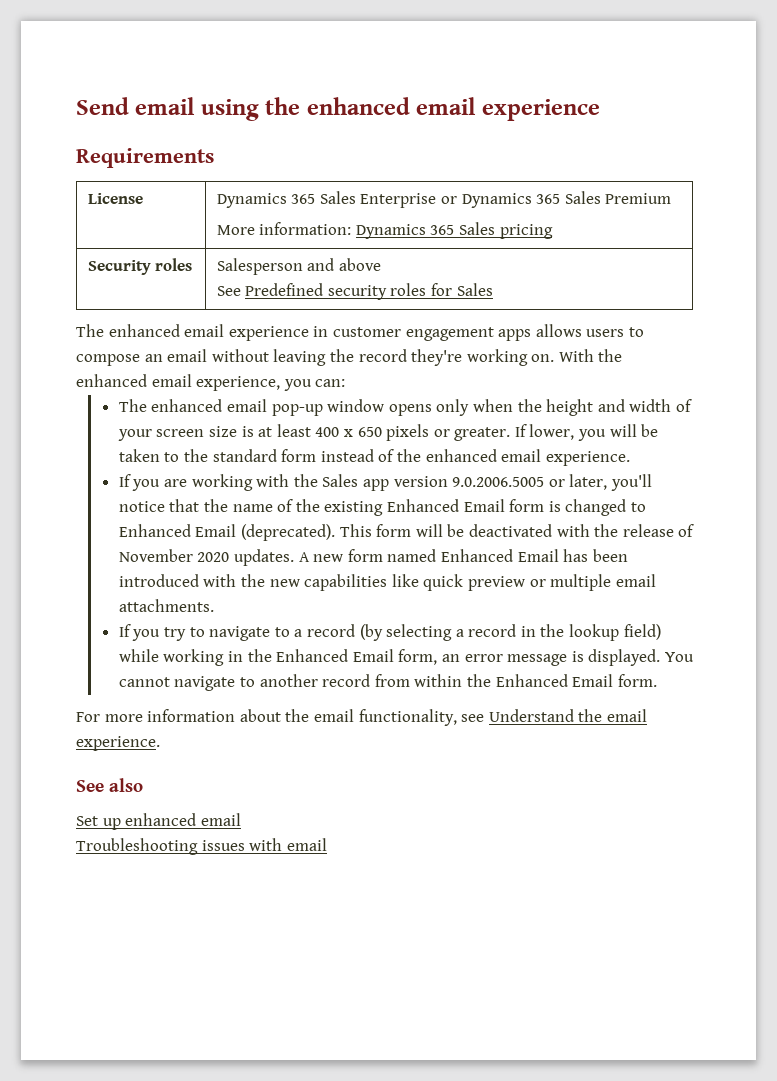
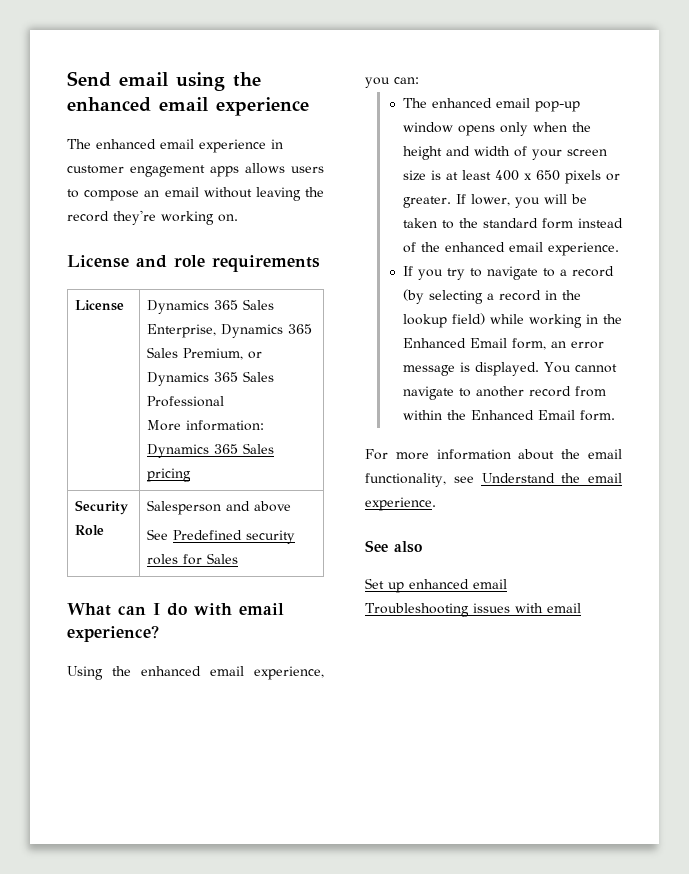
[76,148,214,168] [87,193,143,204] [216,191,672,208] [216,222,553,239] [87,258,193,275] [216,258,381,275] [216,283,493,300] // Requirements // License | Dynamics 365 Sales Enterprise or Dynamics 365 Sales Premium // More information: Dynamics 365 Sales pricing // Security roles | Salesperson and above // See Predefined security roles for Sales -> (309, 106) none
[558,349,594,362] With -> [67,255,320,272] [74,300,124,311] [146,299,274,314] [146,324,312,338] [146,347,262,360] [146,371,274,386] [146,396,224,407] [146,420,264,431] [146,443,274,458] [146,468,191,482] [74,500,128,515] [74,525,104,535] [146,500,291,515] [146,529,295,544] [146,553,238,565] [67,603,284,616] [67,625,159,642] [67,666,103,680] // License and role requirements // License | Dynamics 365 Sales Enterprise, Dynamics 365 Sales Premium, or Dynamics 365 Sales Professional // More information: Dynamics 365 Sales pricing // Security Role | Salesperson and above // See Predefined security roles for Sales // What can I do with email experience? // Using
[118,474,652,491] [118,499,646,516] [118,524,695,541] [118,549,628,566] [118,574,656,591] [118,599,214,612] // If you are working with the Sales app version 9.0.2006.5005 or later, you'll notice that the name of the existing Enhanced Email form is changed to Enhanced Email (deprecated). This form will be deactivated with the release of November 2020 updates. A new form named Enhanced Email has been introduced with the new capabilities like quick preview or multiple email attachments. -> (619, 249) none

